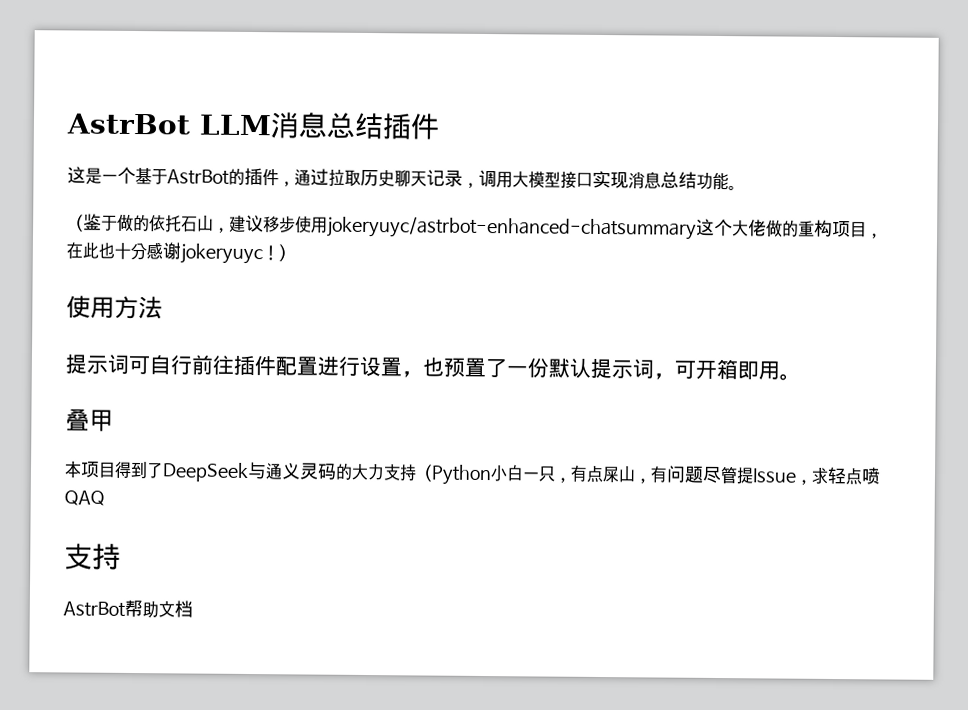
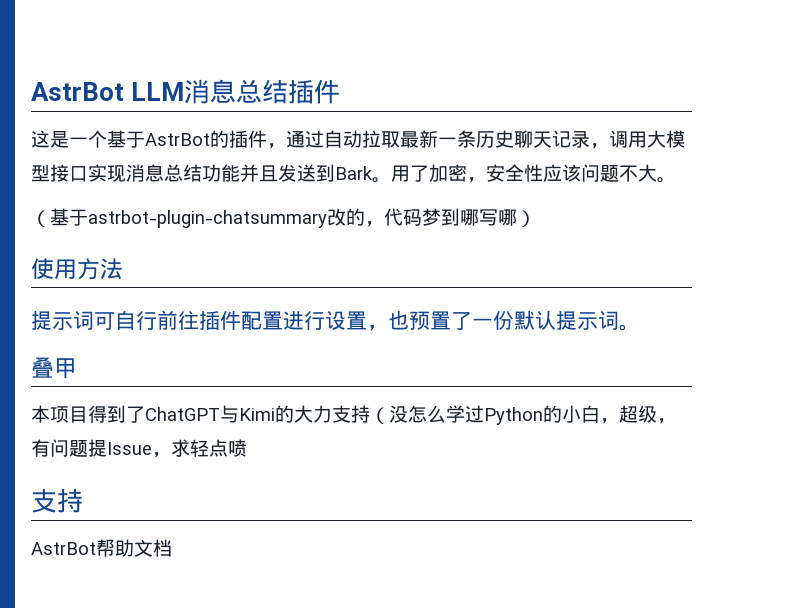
[328,169,361,187] 拉取 -> [324,130,476,148] 自动拉取最新一条
[728,185,737,191] [67,213,883,240] [66,241,279,265] 。 // （鉴于做的依托石山，建议移步使用jokeryuyc/astrbot-enhanced-chatsummary这个大佬做的重构项目，在此也十分感谢jokeryuyc！ -> [240,164,676,183] [31,208,517,228] 并且发送到Bark。用了加密，安全性应该问题不大。 // （基于astrbot-plugin-chatsummary改的，代码梦到哪写哪
[653,358,780,380] ，可开箱即用 -> (619, 320) none
[162,461,636,486] DeepSeek与通义灵码的大力支持（Python小白一只，有点屎山 -> [145,405,657,425] ChatGPT与Kimi的大力支持（没怎么学过Python的小白，超级
[702,465,738,485] 尽管 -> (88, 448) none
[64,490,105,506] QAQ -> (247, 448) none

